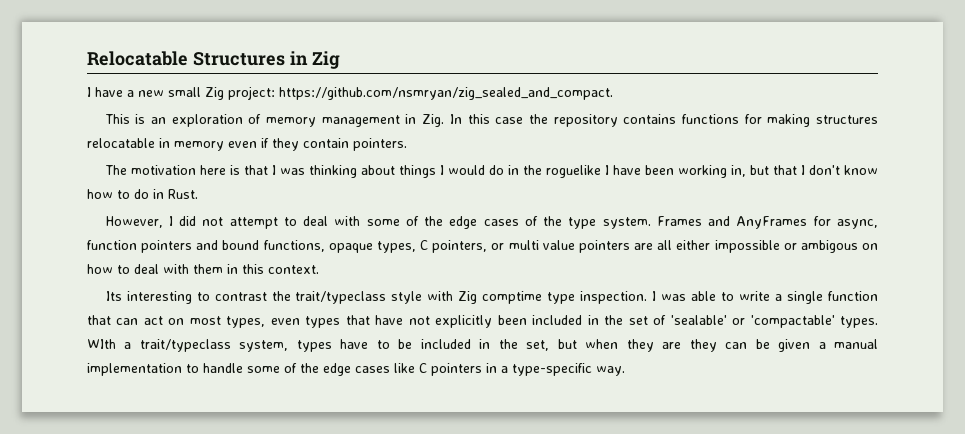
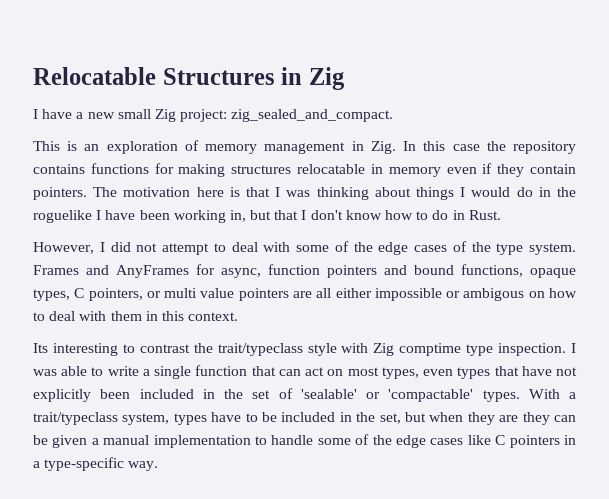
[279,87,613,100] https://github.com/nsmryan/zig_sealed_and_compact. -> [231,109,394,122] zig_sealed_and_compact.
(407, 144) // -> (87, 193) none
[87,339,116,349] WIth -> [528,389,560,399] With

